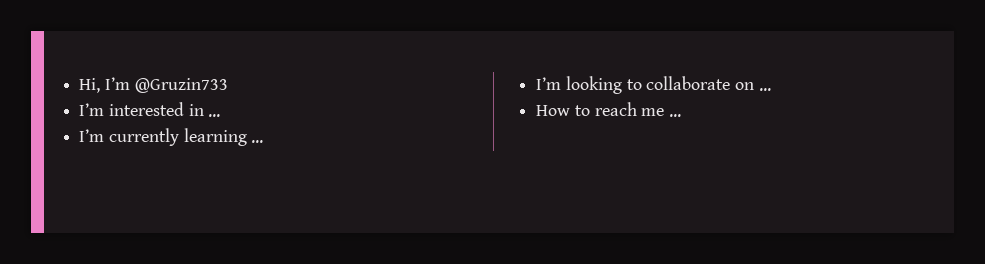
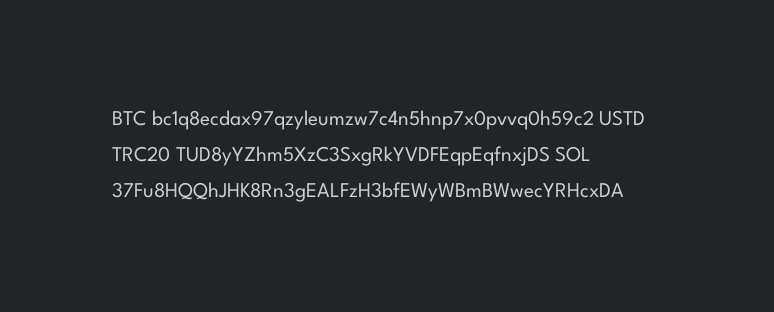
[79,77,228,93] [79,102,221,117] [79,128,264,146] [536,76,771,94] [536,102,682,117] Hi, I’m @Gruzin733 // I’m interested in ... // I’m currently learning ... // I’m looking to collaborate on ... // How to reach me ... -> [112,110,646,130] [112,146,592,166] [112,182,624,202] BTC bc1q8ecdax97qzyleumzw7c4n5hnp7x0pvvq0h59c2 USTD TRC20 TUD8yYZhm5XzC3SxgRkYVDFEqpEqfnxjDS SOL 37Fu8HQQhJHK8Rn3gEALFzH3bfEWyWBmBWwecYRHcxDA

